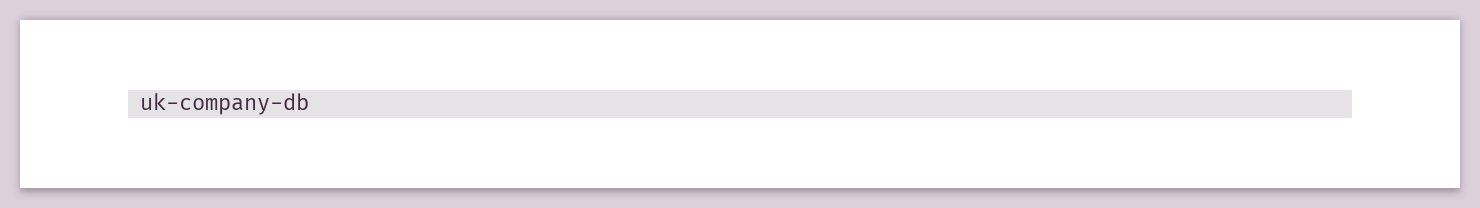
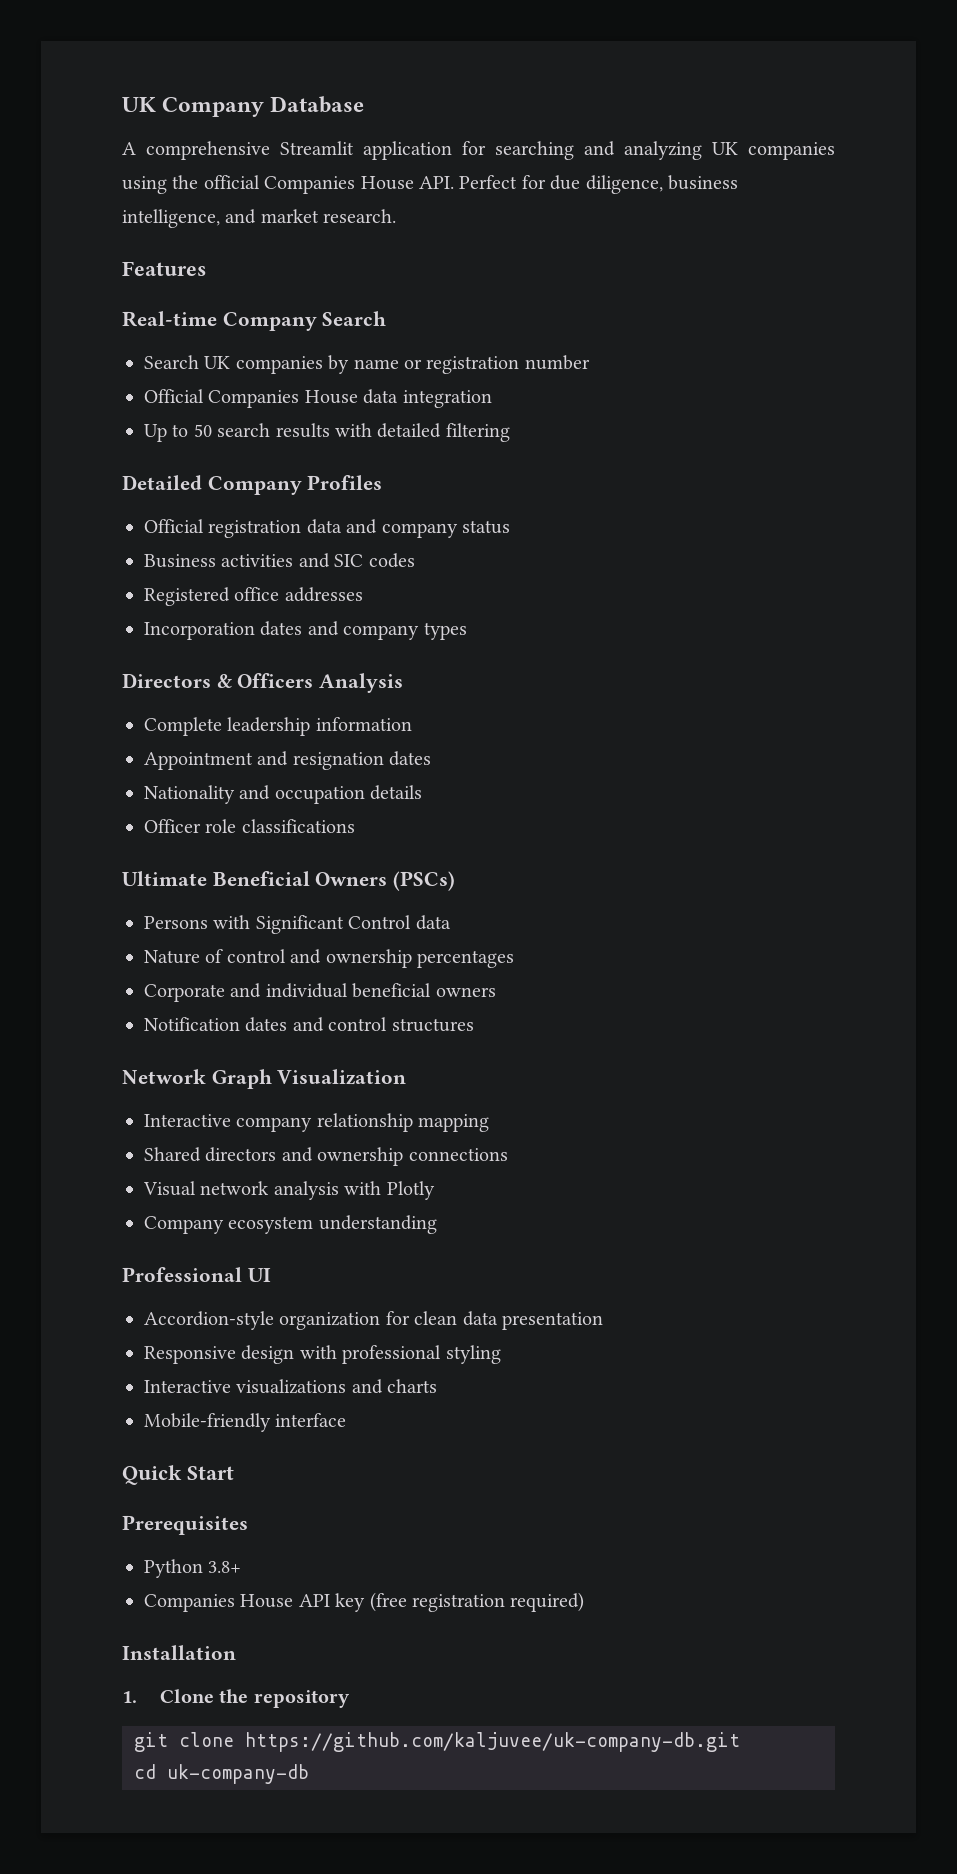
(140, 104) none -> [122,96,365,117] [122,141,835,160] [122,175,738,194] [122,209,397,228] [122,261,206,276] [122,311,387,331] [144,355,590,374] [144,389,492,408] [144,423,510,442] [122,475,383,495] [144,519,510,538] [144,553,415,568] [144,587,363,606] [144,621,467,640] [122,673,404,693] [144,717,412,736] [144,751,432,770] [144,785,423,804] [144,819,355,833] [122,871,456,891] [144,915,451,934] [144,949,514,968] [144,983,496,1002] [144,1017,474,1032] [122,1069,407,1089] [144,1113,490,1132] [144,1147,508,1166] [143,1181,435,1200] [144,1215,437,1234] [122,1267,271,1282] [144,1311,603,1330] [144,1345,501,1364] [144,1379,438,1394] [144,1413,347,1432] [122,1465,234,1485] [122,1515,248,1535] [144,1559,242,1578] [144,1592,585,1612] [122,1645,236,1660] [122,1689,350,1708] [134,1732,740,1752] [134,1764,156,1779] UK Company Database // A comprehensive Streamlit application for searching and analyzing UK companies using the official Companies House API. Perfect for due diligence, business intelligence, and market research. // Features // Real-time Company Search // Search UK companies by name or registration number // Official Companies House data integration // Up to 50 search results with detailed filtering // Detailed Company Profiles // Official registration data and company status // Business activities and SIC codes // Registered office addresses // Incorporation dates and company types // Directors & Officers Analysis // Complete leadership information // Appointment and resignation dates // Nationality and occupation details // Officer role classifications // Ultimate Beneficial Owners (PSCs) // Persons with Significant Control data // Nature of control and ownership percentages // Corporate and individual beneficial owners // Notification dates and control structures // Network Graph Visualization // Interactive company relationship mapping // Shared directors and ownership connections // Visual network analysis with Plotly // Company ecosystem understanding // Professional UI // Accordion-style organization for clean data presentation // Responsive design with professional styling // Interactive visualizations and charts // Mobile-friendly interface // Quick Start // Prerequisites // Python 3.8+ // Companies House API key (free registration required) // Installation // 1. Clone the repository // git clone https://github.com/kaljuvee/uk-company-db.git // cd

